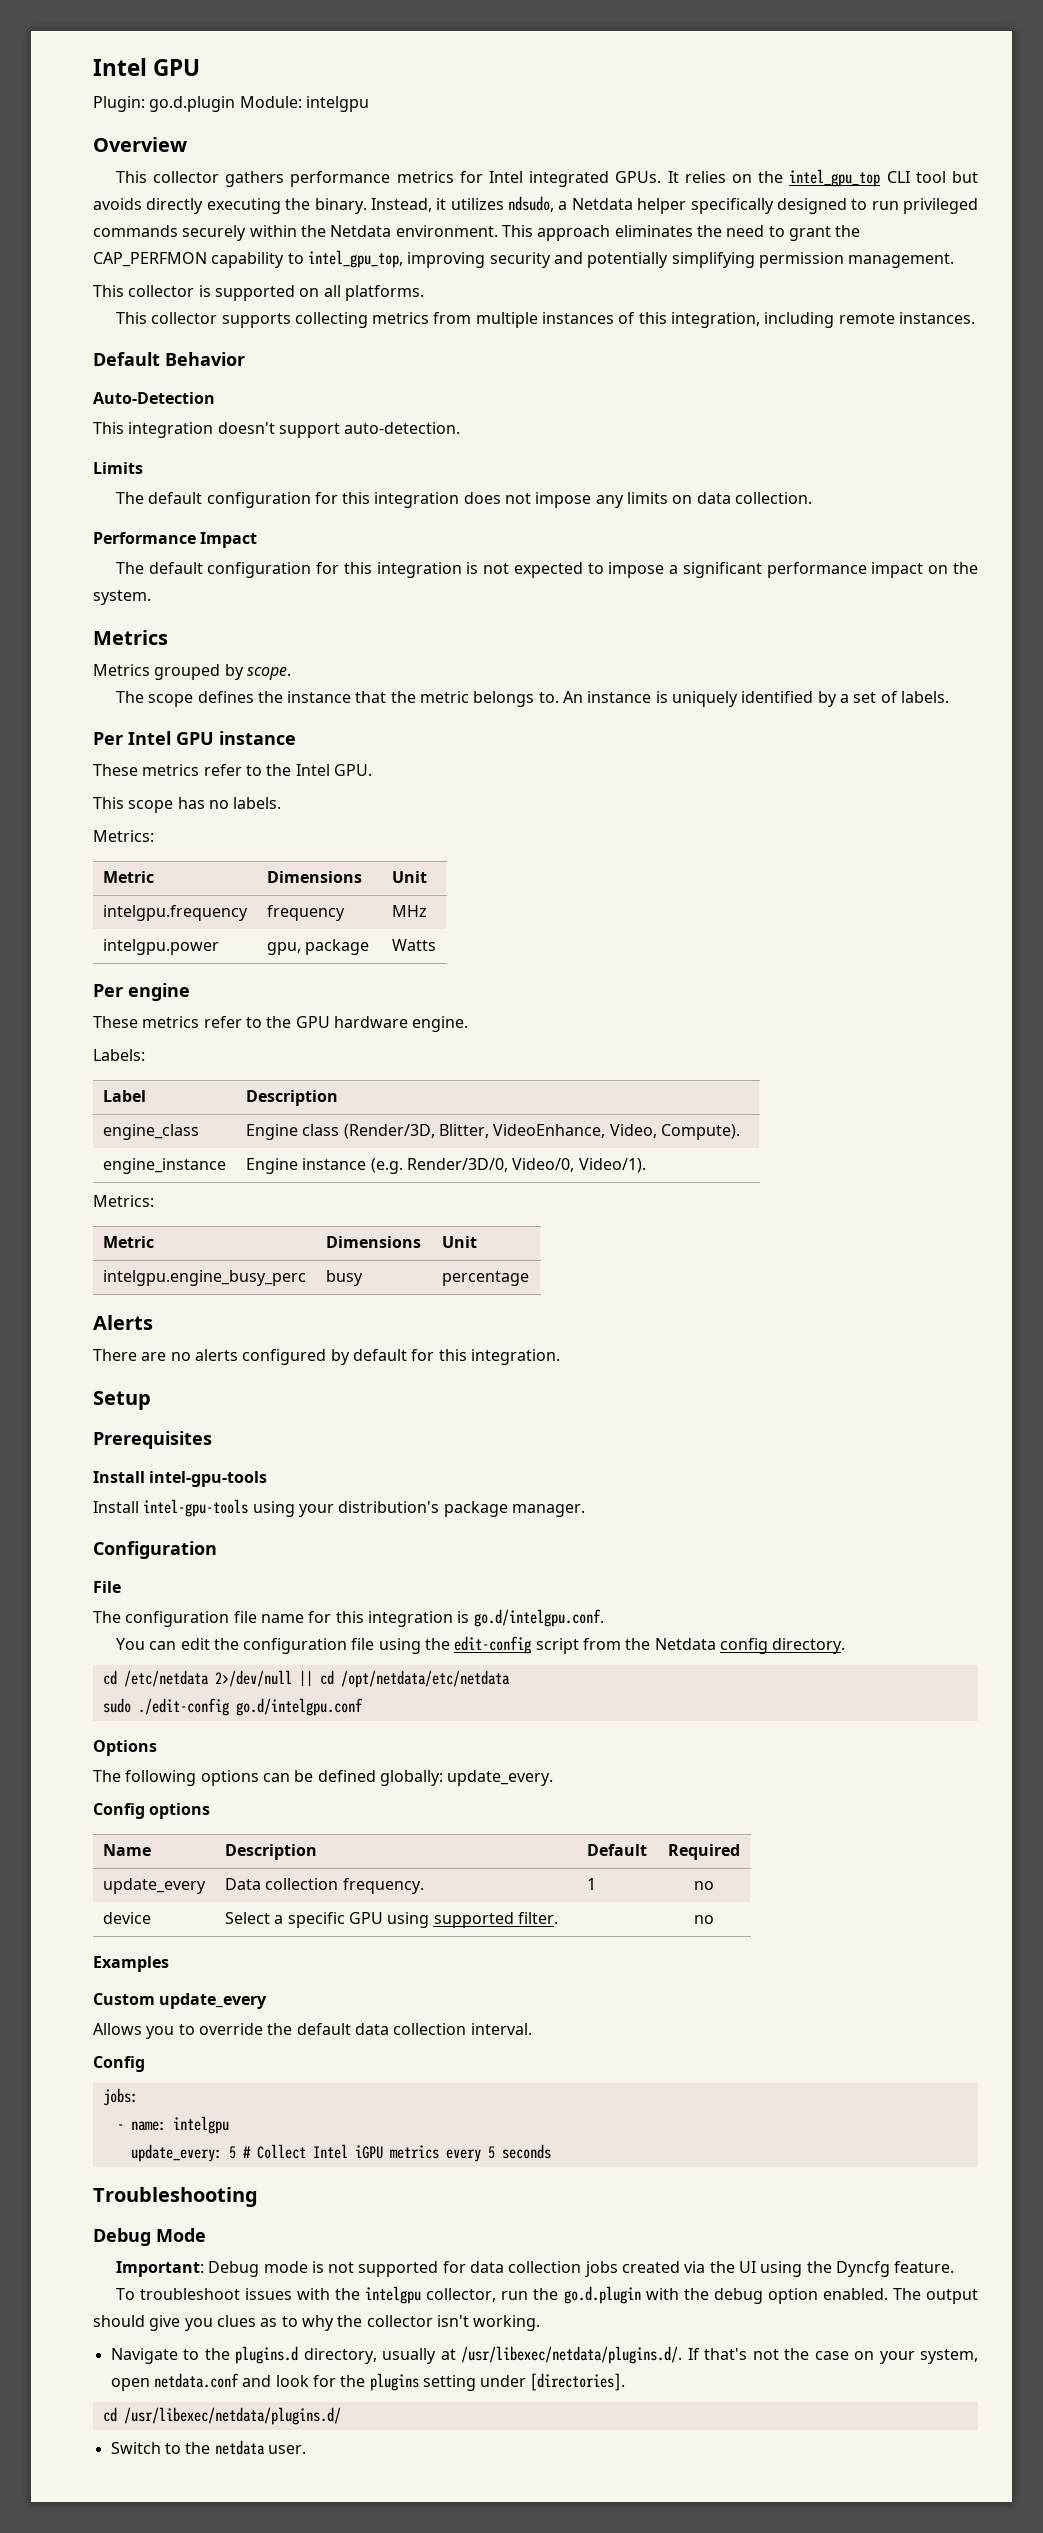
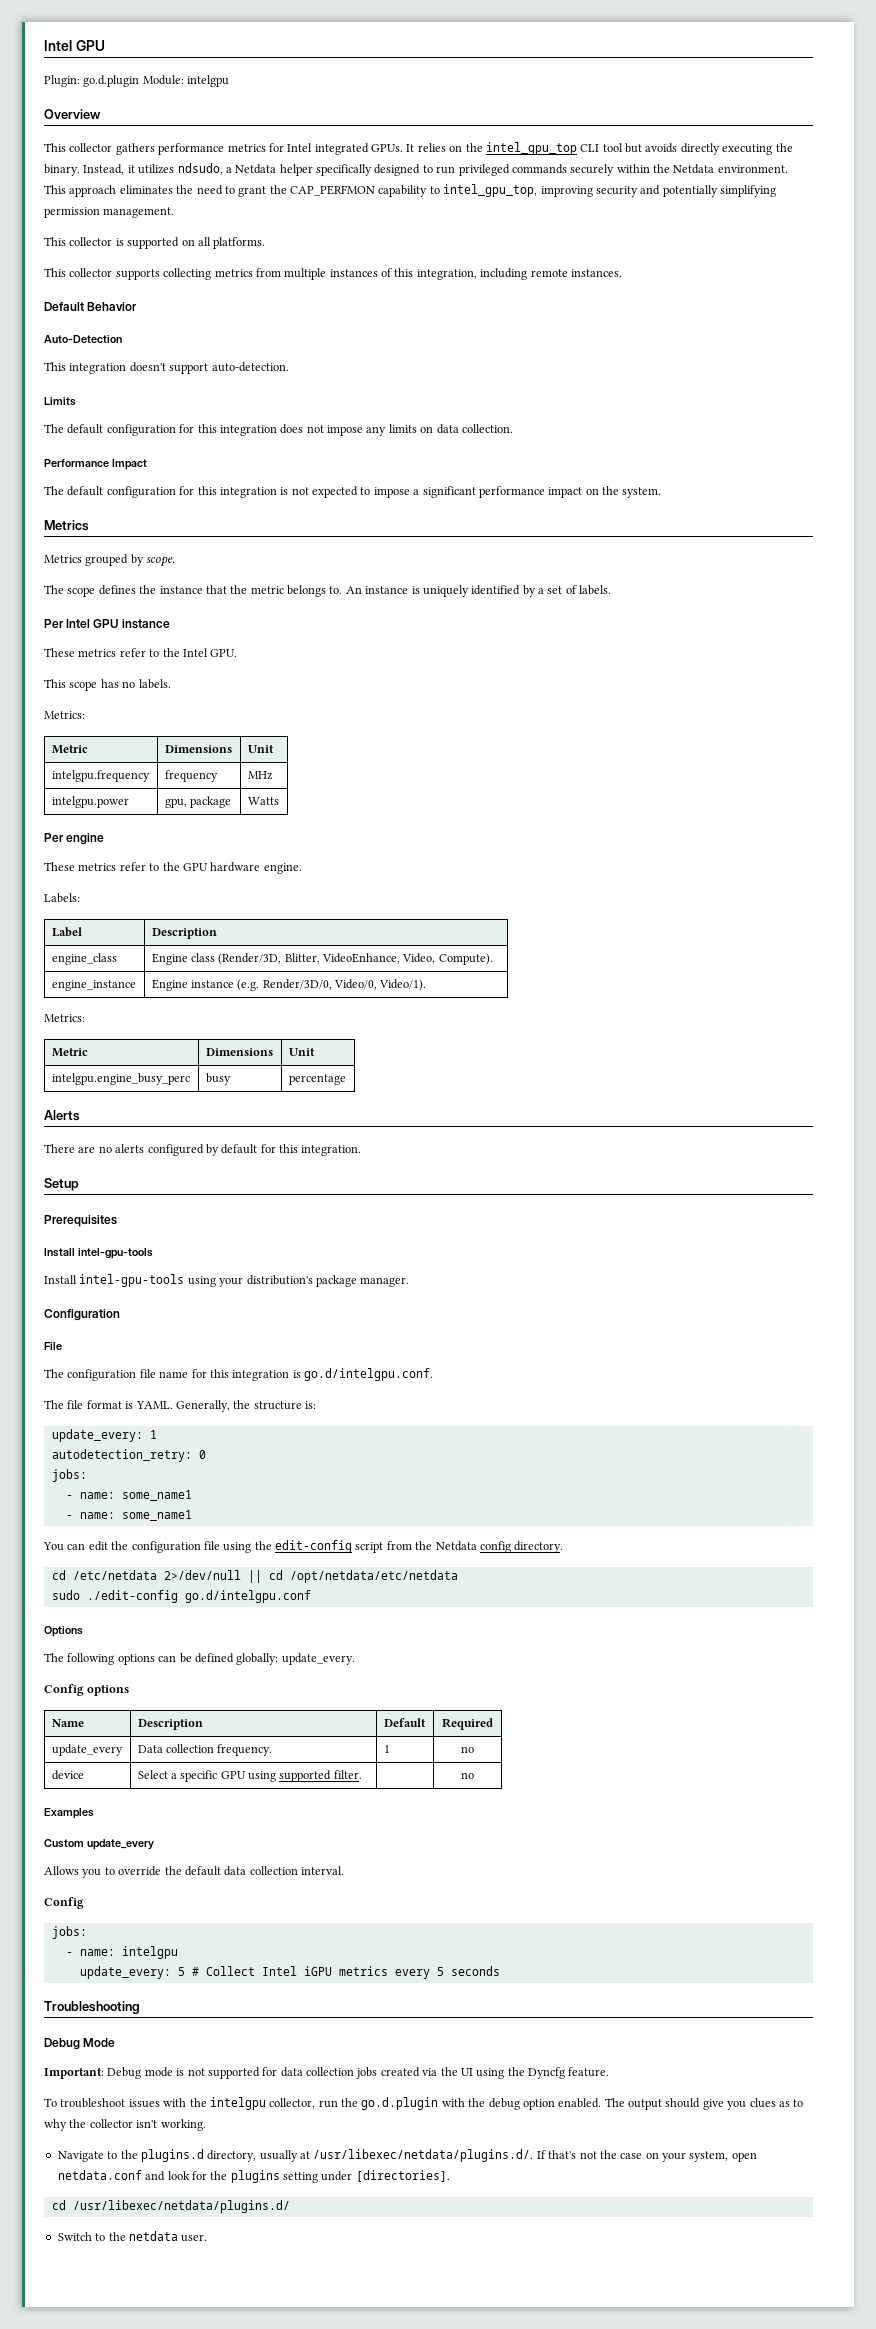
(604, 1618) none -> [44,1400,316,1412] [51,1429,157,1442] [51,1449,206,1462] [51,1469,87,1482] [65,1490,192,1501] [65,1510,192,1521] // The file format is YAML. Generally, the structure is: // update_every: 1 // autodetection_retry: 0 // jobs: // - name: some_name1 // - name: some_name1

